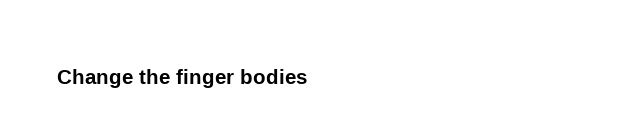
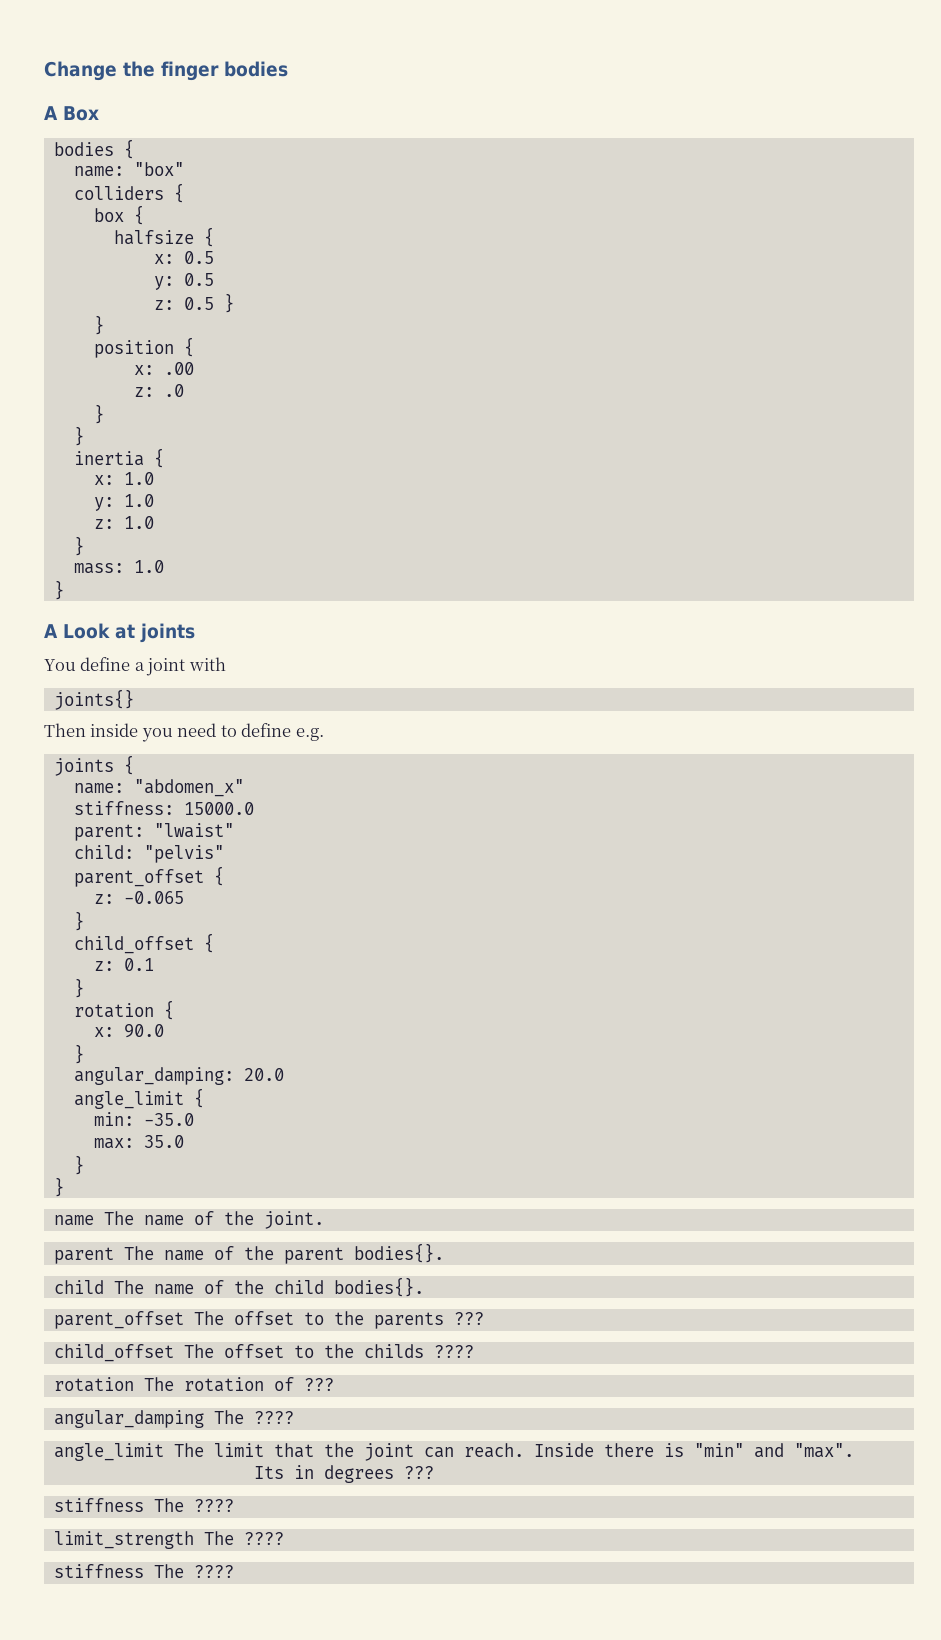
(307, 76) none -> [44,106,99,121] [53,139,134,159] [73,162,184,177] [73,183,184,203] [93,205,144,225] [113,227,214,247] [153,251,214,264] [153,273,214,290] [153,293,234,313] [93,315,104,335] [93,337,194,358] [133,362,194,375] [133,384,184,397] [93,404,104,424] [73,426,84,446] [73,448,164,468] [93,472,154,485] [93,494,154,511] [93,516,154,529] [73,536,84,556] [73,560,164,574] [53,580,64,600] [44,623,195,643] [44,657,226,676] [53,689,134,710] [44,723,324,742] [53,755,134,776] [73,779,244,797] [73,801,254,815] [73,823,234,841] [73,845,224,863] [73,866,224,887] [93,891,184,904] [73,911,84,931] [73,933,214,954] [93,958,154,971] [73,978,84,998] [73,1000,174,1020] [93,1024,164,1038] [73,1044,84,1064] [73,1067,284,1085] [73,1088,204,1109] [93,1112,194,1126] [93,1135,184,1149] [73,1155,84,1175] [53,1177,64,1197] [53,1211,324,1229] [53,1243,444,1264] [53,1277,424,1297] [53,1311,484,1329] [53,1344,474,1362] [53,1377,334,1392] [53,1410,294,1428] [53,1443,854,1461] [253,1465,434,1483] [53,1498,234,1512] [53,1531,284,1549] [53,1564,234,1578] // A Box // bodies { // name: "box" // colliders { // box { // halfsize { // x: 0.5 // y: 0.5 // z: 0.5 } // } // position { // x: .00 // z: .0 // } // } // inertia { // x: 1.0 // y: 1.0 // z: 1.0 // } // mass: 1.0 // } // A Look at joints // You define a joint with // joints{} // Then inside you need to define e.g. // joints { // name: "abdomen_x" // stiffness: 15000.0 // parent: "lwaist" // child: "pelvis" // parent_offset { // z: -0.065 // } // child_offset { // z: 0.1 // } // rotation { // x: 90.0 // } // angular_damping: 20.0 // angle_limit { // min: -35.0 // max: 35.0 // } // } // name The name of the joint. // parent The name of the parent bodies{}. // child The name of the child bodies{}. // parent_offset The offset to the parents ??? // child_offset The offset to the childs ???? // rotation The rotation of ??? // angular_damping The ???? // angle_limit The limit that the joint can reach. Inside there is "min" and "max". // Its in degrees ??? // stiffness The ???? // limit_strength The ???? // stiffness The ????

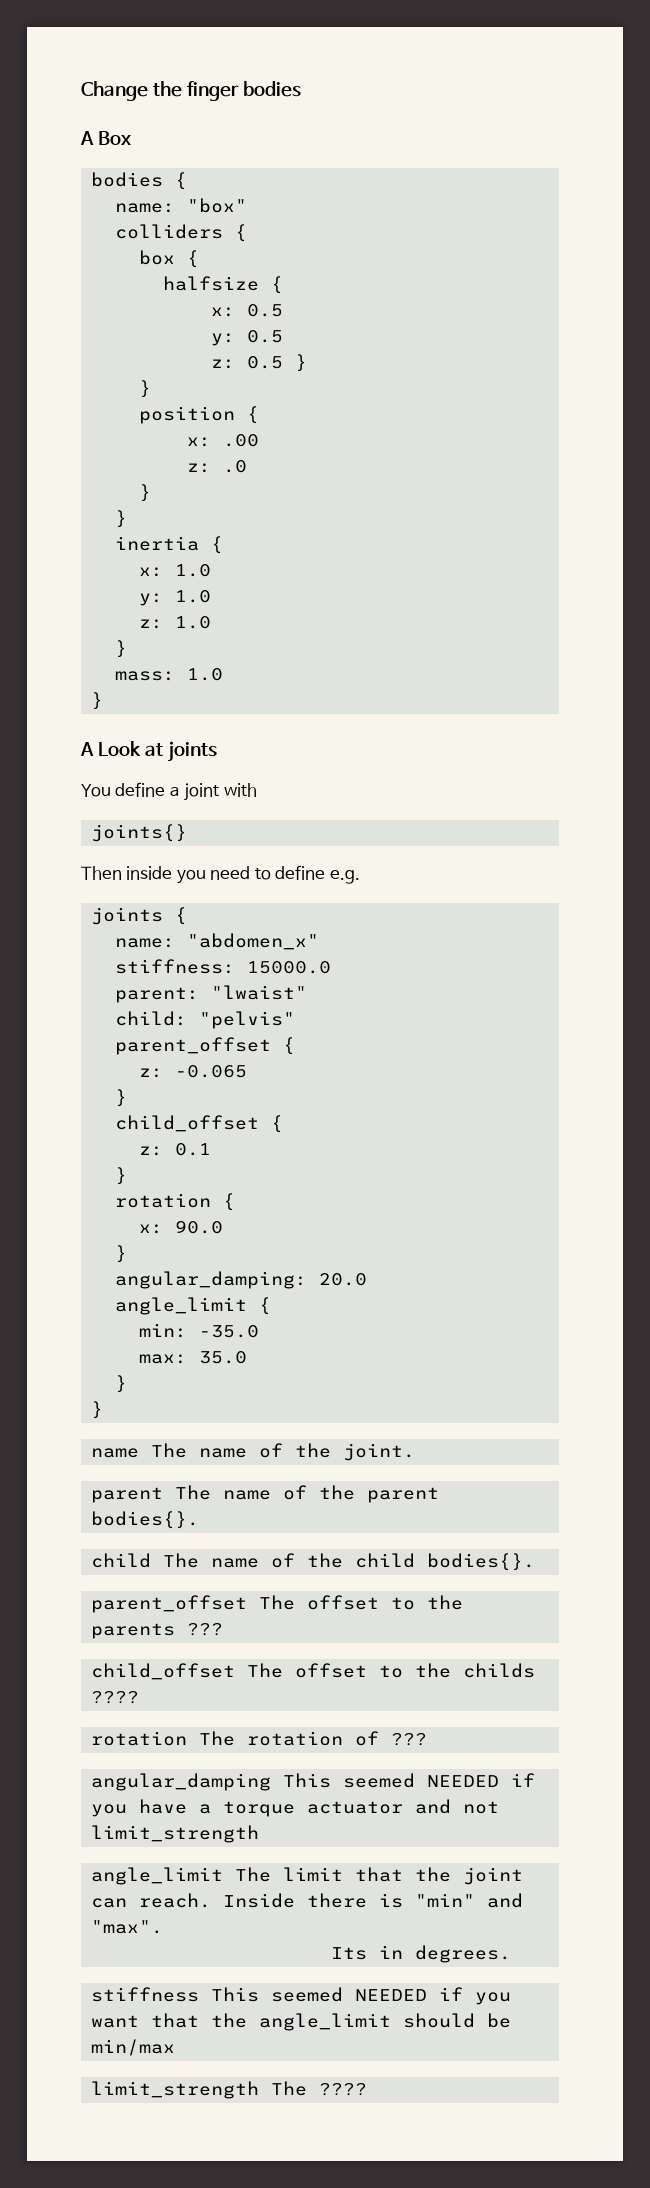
[213,1410,294,1424] The ???? -> [282,1773,535,1788] [90,1799,499,1817] [90,1825,259,1843] This seemed NEEDED if you have a torque actuator and not limit_strength
[323,1465,434,1483] [53,1498,234,1512] degrees ??? // stiffness The ???? -> [414,1945,511,1963] [90,1987,511,2005] [90,2013,511,2031] [90,2039,175,2056] degrees. // stiffness This seemed NEEDED if you want that the angle_limit should be min/max
[53,1564,234,1578] // stiffness The ???? -> (367, 2089) none

